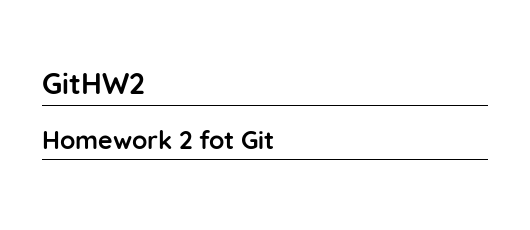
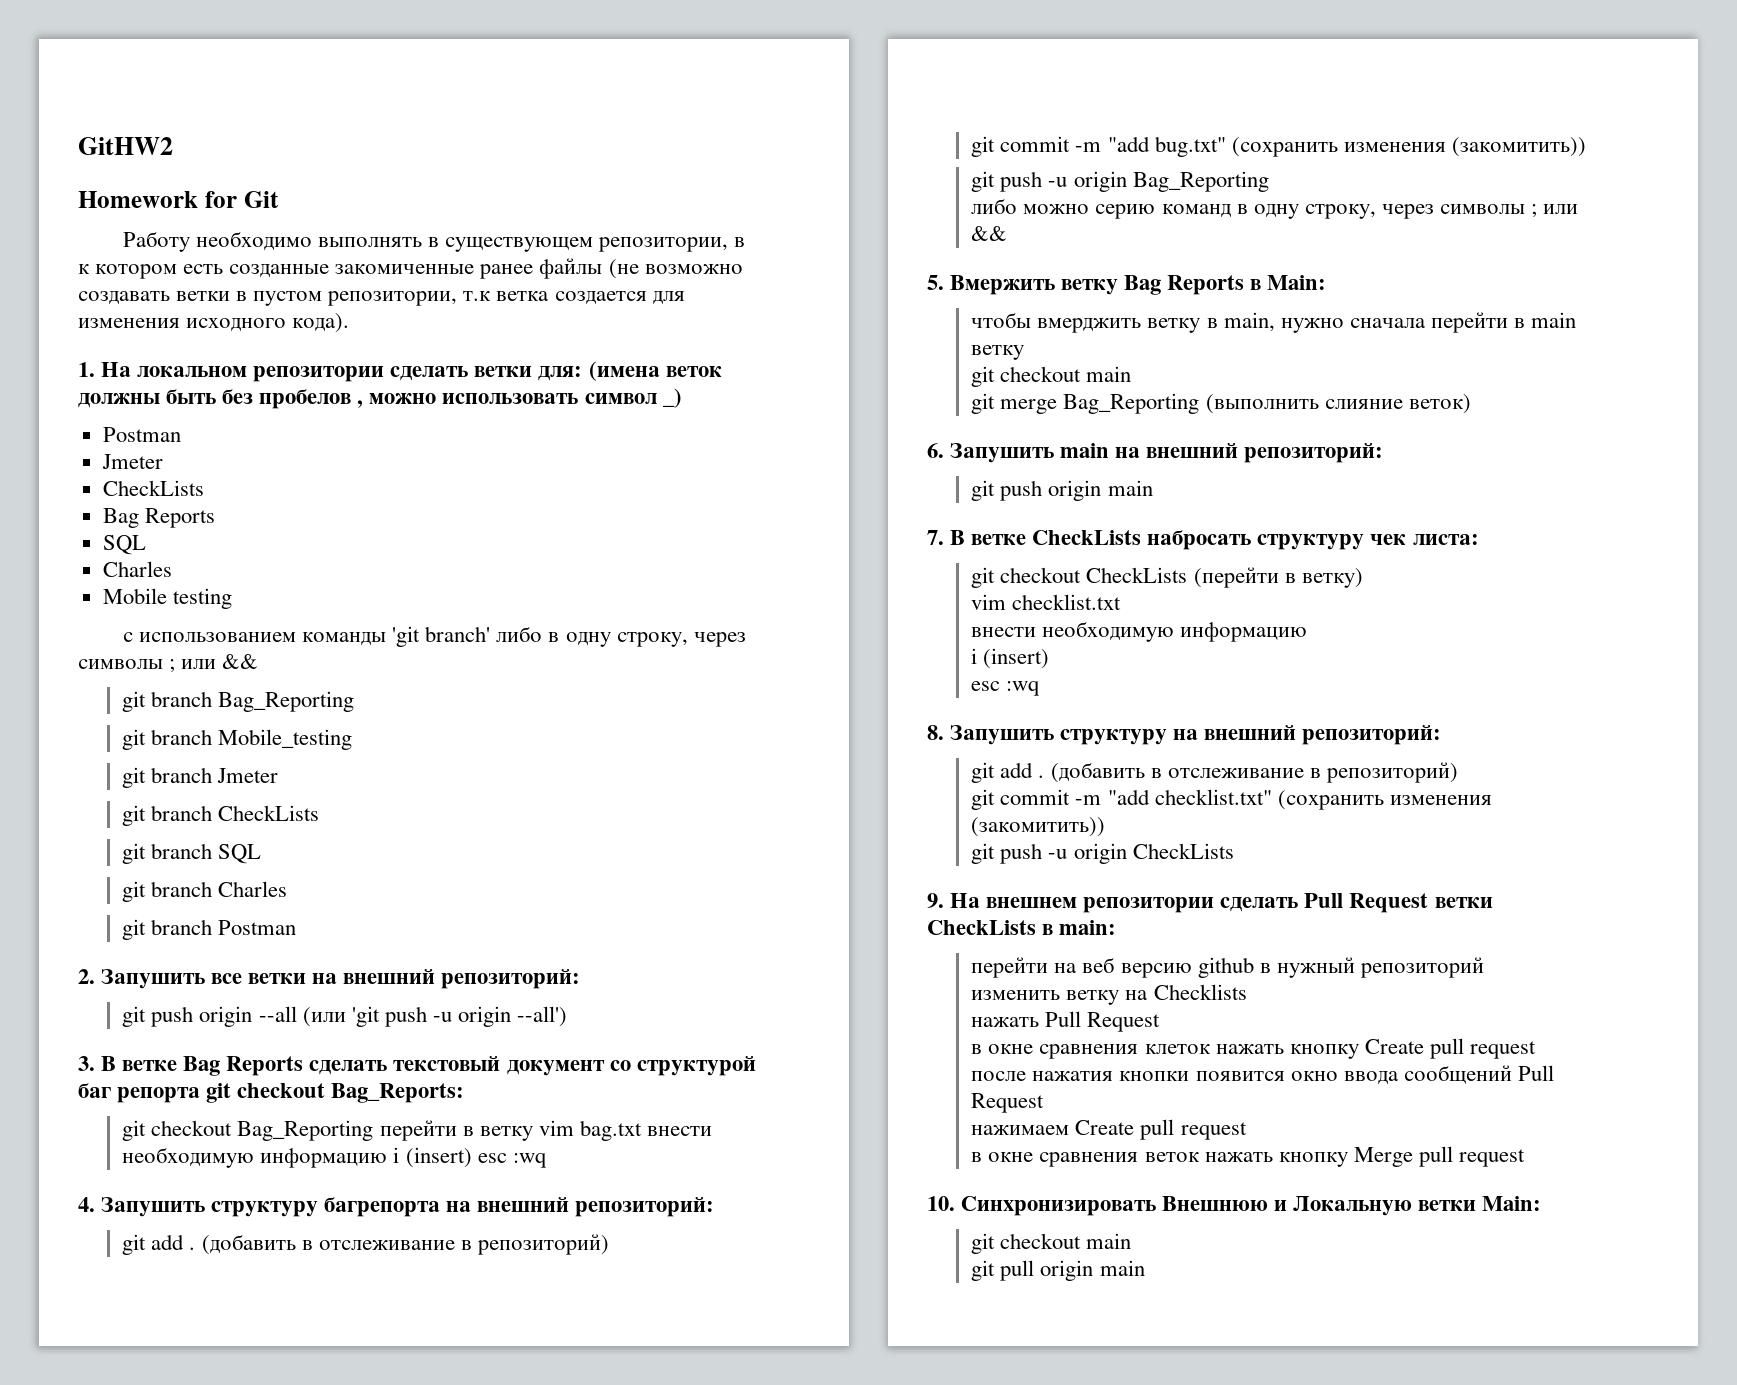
[179,130,234,149] 2 fot -> [204,191,237,208] for
(274, 140) none -> [122,231,746,252] [78,258,743,279] [78,291,685,306] [78,313,350,333] [78,361,722,382] [78,388,682,409] [102,427,181,442] [101,454,163,469] [102,480,204,496] [102,508,215,528] [102,535,146,555] [102,561,172,577] [102,588,232,609] [122,626,746,647] [78,654,259,673] [122,691,355,712] [122,729,353,750] [122,767,279,788] [122,805,320,826] [122,843,262,864] [122,881,288,902] [122,919,297,940] [78,969,581,989] [122,1006,567,1027] [78,1056,756,1076] [78,1083,465,1103] [122,1120,712,1141] [122,1147,546,1168] [78,1197,715,1217] [122,1234,609,1255] [971,136,1586,157] [971,171,1269,192] [971,198,1579,219] [971,226,1008,241] [927,275,1327,295] [971,312,1576,333] [971,345,1025,360] [971,366,1132,387] [971,393,1471,414] [927,443,1384,463] [971,480,1153,501] [927,530,1479,550] [971,567,1363,588] [971,594,1122,610] [971,621,1308,642] [971,648,1050,669] [971,681,1040,696] [927,725,1442,745] [971,762,1458,783] [971,789,1492,810] [971,817,1106,837] [971,843,1234,864] [927,893,1493,913] [927,920,1117,935] [971,957,1484,978] [971,984,1247,1005] [971,1011,1161,1032] [971,1038,1536,1059] [971,1065,1554,1085] [971,1093,1045,1113] [971,1119,1247,1140] [971,1146,1525,1167] [927,1196,1542,1216] [971,1233,1132,1254] [971,1260,1145,1281] // Работу необходимо выполнять в существующем репозитории, в к котором есть созданные закомиченные ранее файлы (не возможно создавать ветки в пустом репозитории, т.к ветка создается для изменения исходного кода). // 1. На локальном репозитории сделать ветки для: (имена веток должны быть без пробелов , можно использовать символ _) // Postman // Jmeter // CheckLists // Bag Reports // SQL // Charles // Mobile testing // с использованием команды 'git branch' либо в одну строку, через символы ; или && // git branch Bag_Reporting // git branch Mobile_testing // git branch Jmeter // git branch CheckLists // git branch SQL // git branch Charles // git branch Postman // 2. Запушить все ветки на внешний репозиторий: // git push origin --all (или 'git push -u origin --all') // 3. В ветке Bag Reports сделать текстовый документ со структурой баг репорта git checkout Bag_Reports: // git checkout Bag_Reporting перейти в ветку vim bag.txt внести необходимую информацию i (insert) esc :wq // 4. Запушить структуру багрепорта на внешний репозиторий: // git add . (добавить в отслеживание в репозиторий) // git commit -m "add bug.txt" (сохранить изменения (закомитить)) // git push -u origin Bag_Reporting // либо можно серию команд в одну строку, через символы ; или && // 5. Вмержить ветку Bag Reports в Main: // чтобы вмерджить ветку в main, нужно сначала перейти в main ветку // git checkout main // git merge Bag_Reporting (выполнить слияние веток) // 6. Запушить main на внешний репозиторий: // git push origin main // 7. В ветке CheckLists набросать структуру чек листа: // git checkout CheckLists (перейти в ветку) // vim checklist.txt // внести необходимую информацию // i (insert) // esc :wq // 8. Запушить структуру на внешний репозиторий: // git add . (добавить в отслеживание в репозиторий) // git commit -m "add checklist.txt" (сохранить изменения (закомитить)) // git push -u origin CheckLists // 9. На внешнем репозитории сделать Pull Request ветки CheckLists в main: // перейти на веб версию github в нужный репозиторий // изменить ветку на Checklists // нажать Pull Request // в окне сравнения клеток нажать кнопку Create pull request // после нажатия кнопки появится окно ввода сообщений Pull Request // нажимаем Create pull request // в окне сравнения веток нажать кнопку Merge pull request // 10. Синхронизировать Внешнюю и Локальную ветки Main: // git checkout main // git pull origin main

